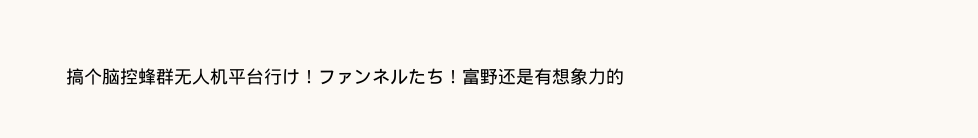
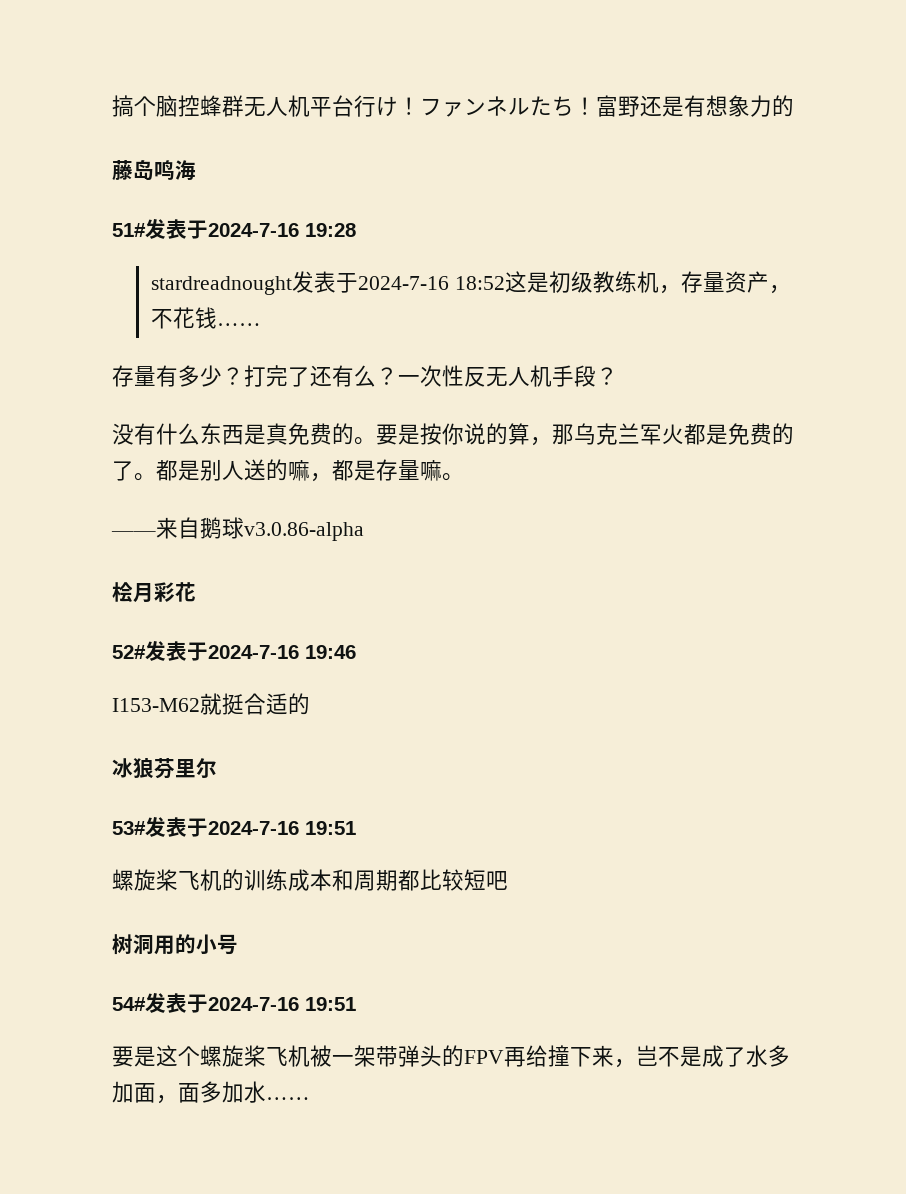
(624, 76) none -> [112,160,196,181] [112,219,356,239] [150,271,791,295] [150,307,261,329] [112,365,618,387] [112,423,794,446] [112,459,464,482] [111,517,364,541] [112,582,196,603] [112,641,356,661] [112,693,310,715] [112,758,217,779] [112,817,356,837] [112,869,508,891] [112,934,238,955] [112,993,356,1013] [112,1045,790,1068] [112,1081,310,1104] // 藤岛鸣海 // 51#发表于2024-7-16 19:28 // stardreadnought发表于2024-7-16 18:52这是初级教练机，存量资产，不花钱…… // 存量有多少？打完了还有么？一次性反无人机手段？ // 没有什么东西是真免费的。要是按你说的算，那乌克兰军火都是免费的了。都是别人送的嘛，都是存量嘛。 // ——来自鹅球v3.0.86-alpha // 桧月彩花 // 52#发表于2024-7-16 19:46 // I153-M62就挺合适的 // 冰狼芬里尔 // 53#发表于2024-7-16 19:51 // 螺旋桨飞机的训练成本和周期都比较短吧 // 树洞用的小号 // 54#发表于2024-7-16 19:51 // 要是这个螺旋桨飞机被一架带弹头的FPV再给撞下来，岂不是成了水多加面，面多加水……

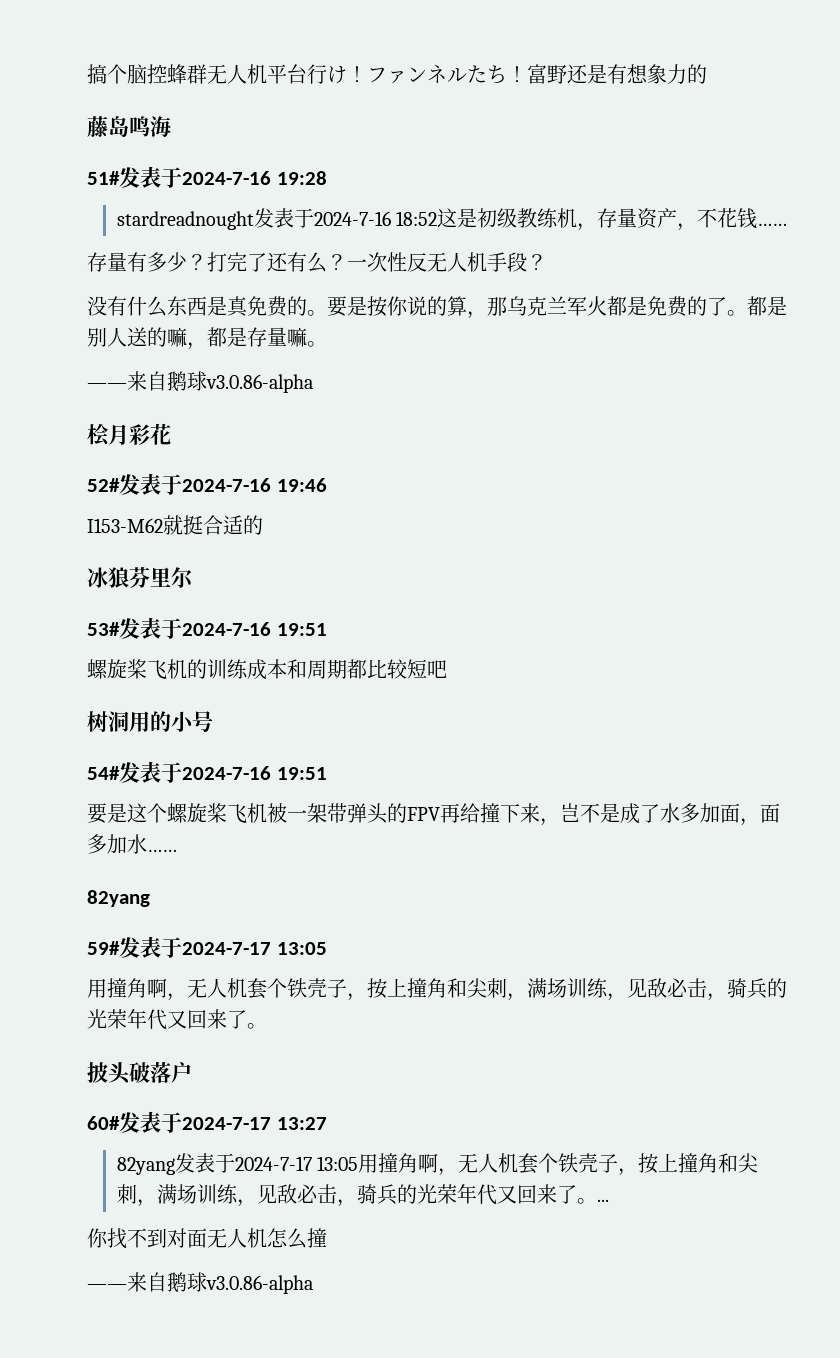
(310, 1098) none -> [87,890,150,907] [87,936,327,958] [87,978,787,1001] [87,1009,267,1030] [87,1061,192,1084] [87,1111,327,1133] [116,1153,759,1176] [116,1184,609,1207] [87,1228,327,1249] [87,1272,313,1294] // 82yang // 59#发表于2024-7-17 13:05 // 用撞角啊，无人机套个铁壳子，按上撞角和尖刺，满场训练，见敌必击，骑兵的光荣年代又回来了。 // 披头破落户 // 60#发表于2024-7-17 13:27 // 82yang发表于2024-7-17 13:05用撞角啊，无人机套个铁壳子，按上撞角和尖刺，满场训练，见敌必击，骑兵的光荣年代又回来了。... // 你找不到对面无人机怎么撞 // ——来自鹅球v3.0.86-alpha

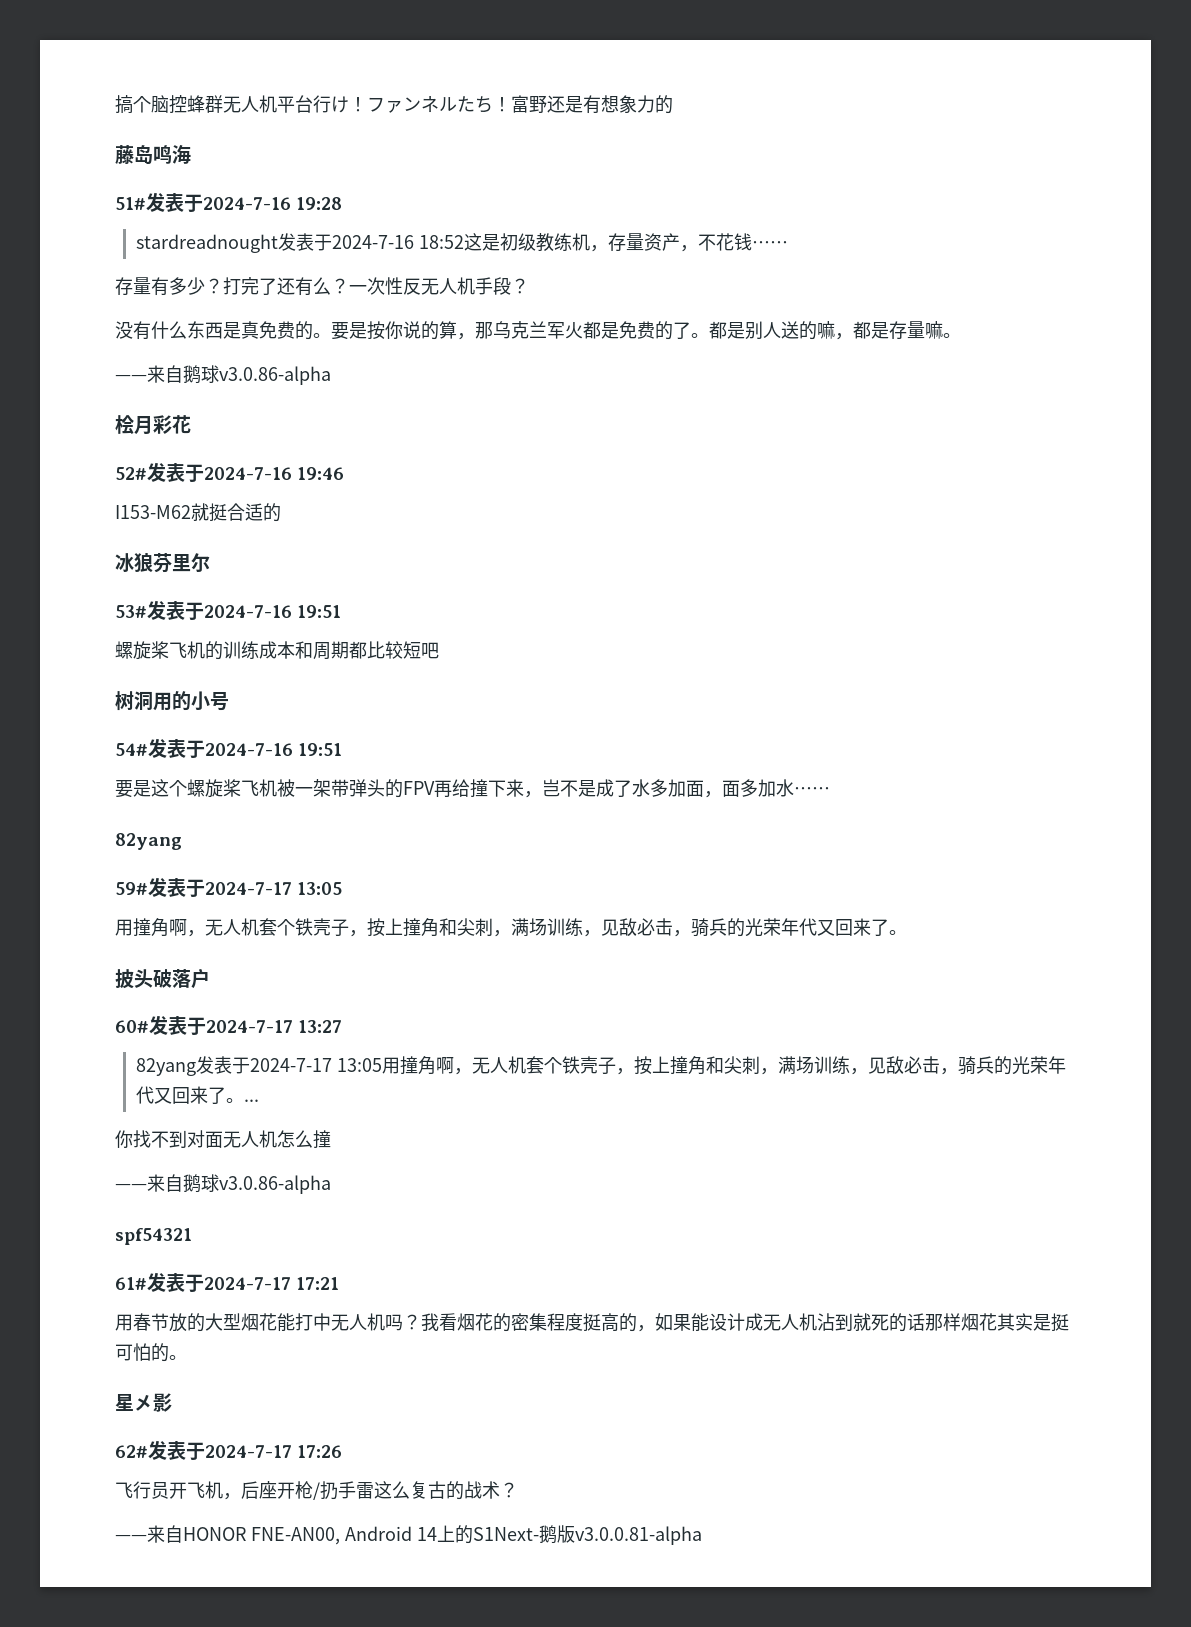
(313, 1284) none -> [115,1228,192,1245] [115,1272,340,1292] [115,1313,1069,1332] [115,1343,187,1362] [115,1393,172,1412] [115,1440,343,1460] [115,1481,518,1500] [115,1525,702,1545] // spf54321 // 61#发表于2024-7-17 17:21 // 用春节放的大型烟花能打中无人机吗？我看烟花的密集程度挺高的，如果能设计成无人机沾到就死的话那样烟花其实是挺可怕的。 // 星㐅影 // 62#发表于2024-7-17 17:26 // 飞行员开飞机，后座开枪/扔手雷这么复古的战术？ // ——来自HONOR FNE-AN00, Android 14上的S1Next-鹅版v3.0.0.81-alpha

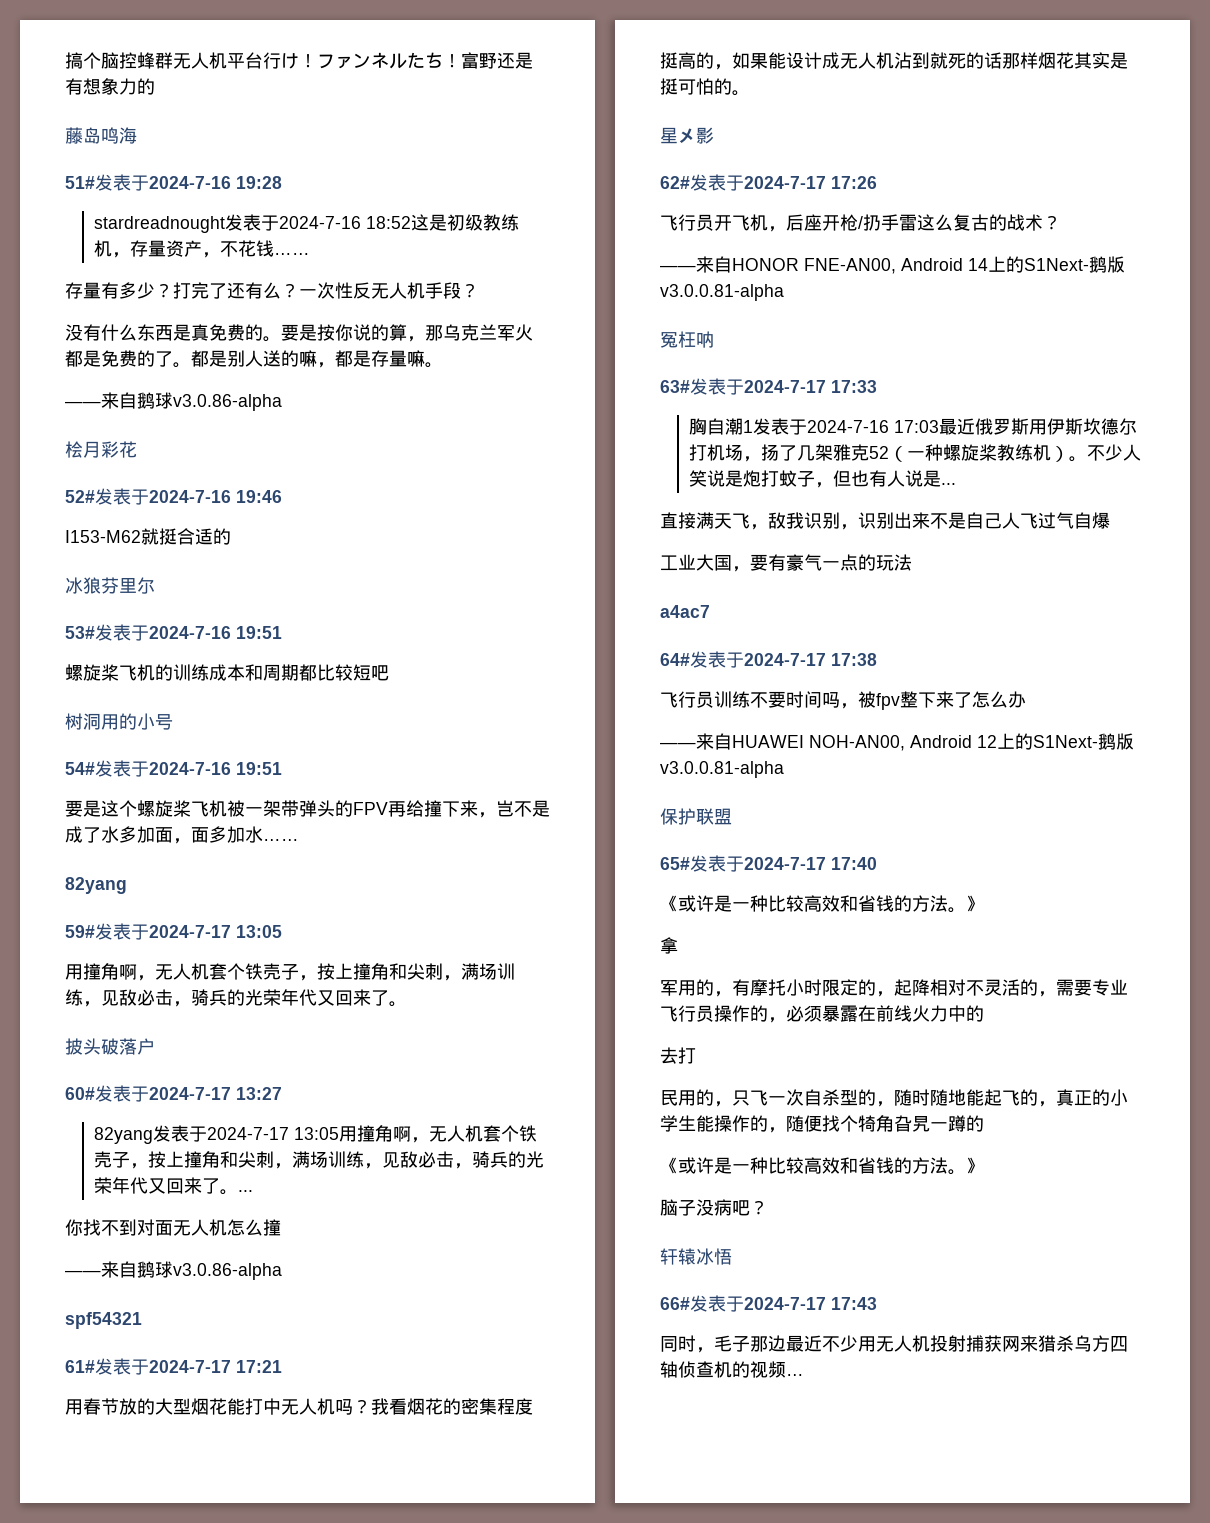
(702, 1535) none -> [660,331,714,348] [660,378,877,395] [688,418,1137,435] [688,444,1141,462] [688,470,956,488] [660,512,1110,530] [660,554,912,572] [660,605,710,618] [660,651,877,668] [660,691,1026,710] [660,733,1134,751] [660,761,784,778] [660,808,732,825] [660,855,877,872] [660,895,984,913] [660,937,678,954] [660,979,1128,997] [660,1005,984,1023] [660,1047,696,1064] [660,1089,1128,1107] [660,1115,984,1133] [660,1157,984,1175] [660,1199,768,1216] [660,1248,732,1265] [660,1295,877,1312] [660,1335,1128,1353] [660,1361,804,1378] // 冤枉呐 // 63#发表于2024-7-17 17:33 // 胸自潮1发表于2024-7-16 17:03最近俄罗斯用伊斯坎德尔打机场，扬了几架雅克52（一种螺旋桨教练机）。不少人笑说是炮打蚊子，但也有人说是... // 直接满天飞，敌我识别，识别出来不是自己人飞过气自爆 // 工业大国，要有豪气一点的玩法 // a4ac7 // 64#发表于2024-7-17 17:38 // 飞行员训练不要时间吗，被fpv整下来了怎么办 // ——来自HUAWEI NOH-AN00, Android 12上的S1Next-鹅版v3.0.0.81-alpha // 保护联盟 // 65#发表于2024-7-17 17:40 // 《或许是一种比较高效和省钱的方法。》 // 拿 // 军用的，有摩托小时限定的，起降相对不灵活的，需要专业飞行员操作的，必须暴露在前线火力中的 // 去打 // 民用的，只飞一次自杀型的，随时随地能起飞的，真正的小学生能操作的，随便找个犄角旮旯一蹲的 // 《或许是一种比较高效和省钱的方法。》 // 脑子没病吧？ // 轩辕冰悟 // 66#发表于2024-7-17 17:43 // 同时，毛子那边最近不少用无人机投射捕获网来猎杀乌方四轴侦查机的视频…

